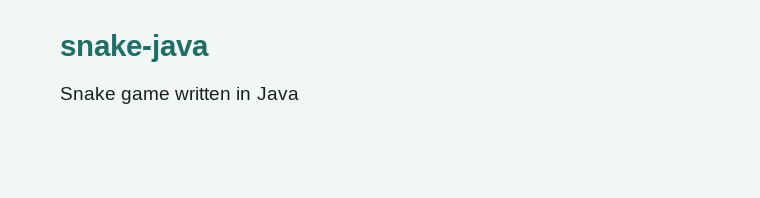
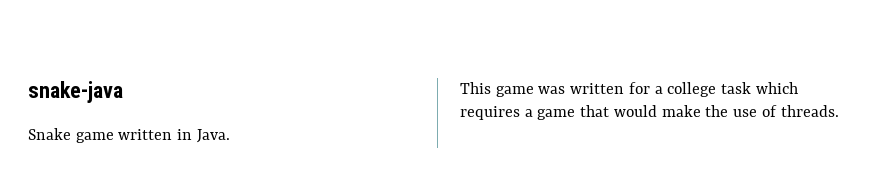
[256,87,299,100] Java -> [196,129,230,143] [460,82,798,97] [460,105,839,120] Java. // This game was written for a college task which requires a game that would make the use of threads.

